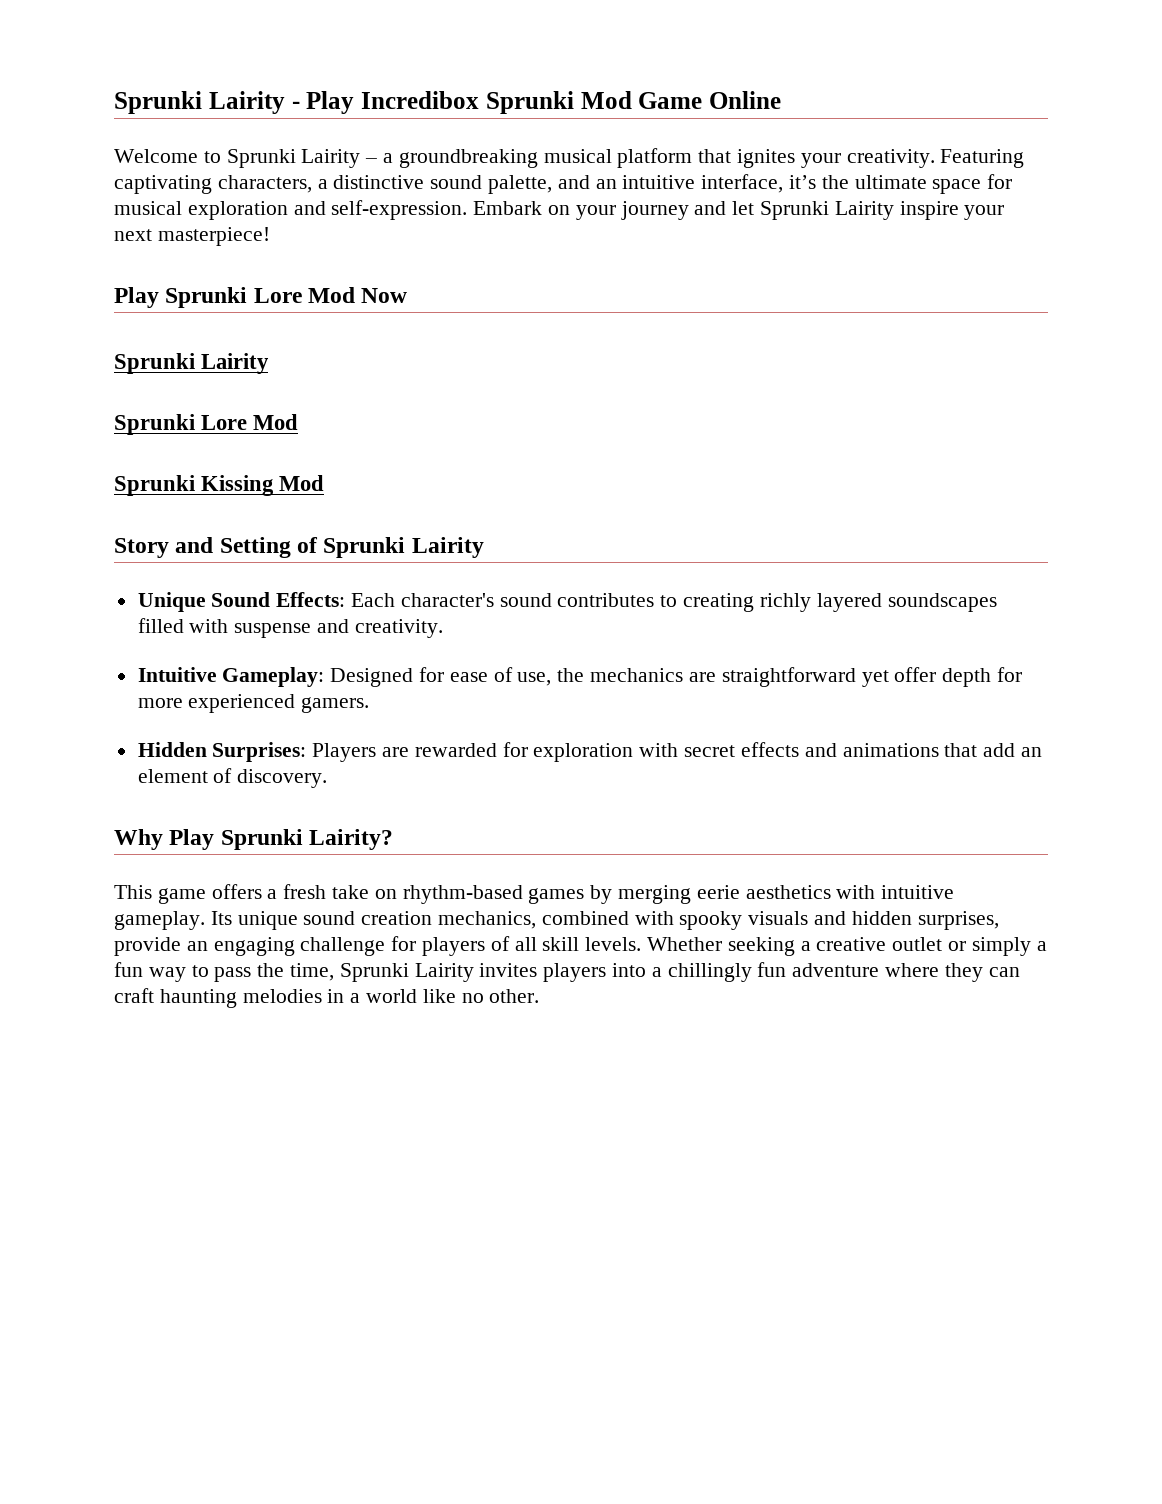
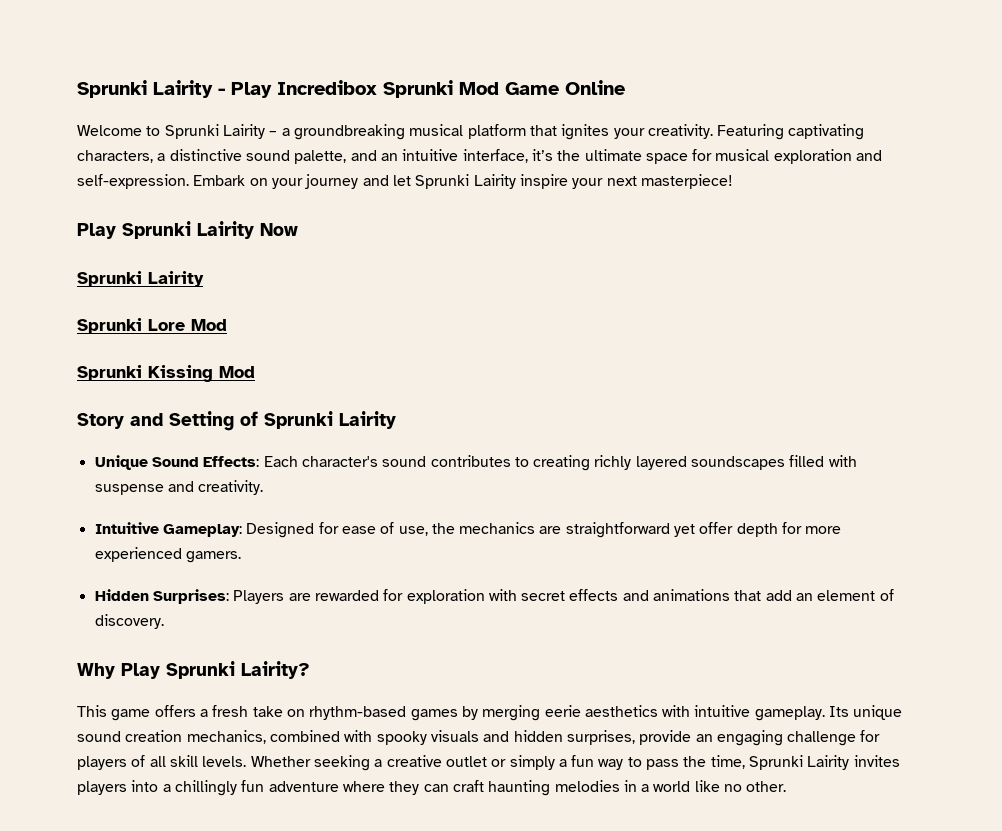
[253,287,356,303] Lore Mod -> [197,221,254,239] Lairity

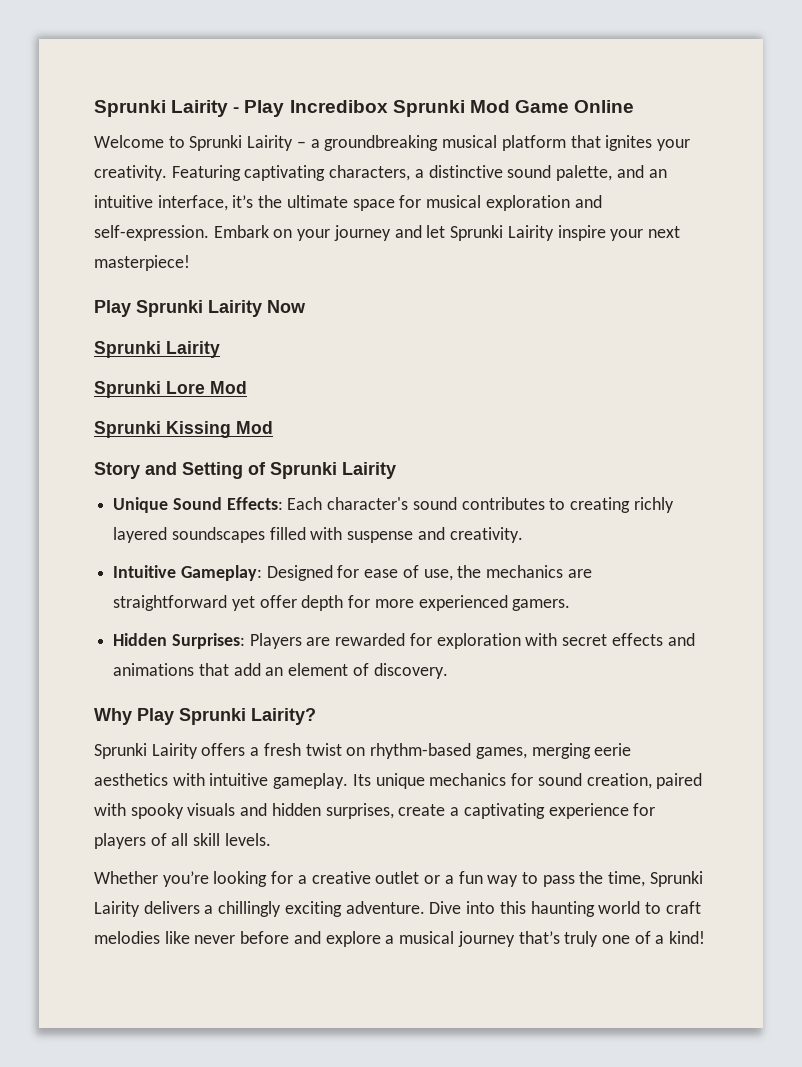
[77,705,151,721] This game -> [94,743,198,759] Sprunki Lairity
[252,706,283,717] take -> [305,743,342,756] twist
[410,706,478,721] games by -> [475,747,527,759] games,
[77,730,340,744] sound creation mechanics, combined -> [429,773,703,789] mechanics for sound creation, paired
[639,730,857,746] provide an engaging challenge -> [398,803,629,819] create a captivating experience
[250,755,370,771] Whether seeking -> [94,871,294,887] // Whether you’re looking for
[509,755,555,770] simply -> (441, 879) none
[853,755,900,767] [77,780,787,796] invites players into a chillingly fun adventure where they can craft haunting melodies in a world like no other. -> [143,901,701,917] [94,931,706,947] delivers a chillingly exciting adventure. Dive into this haunting world to craft melodies like never before and explore a musical journey that’s truly one of a kind!

